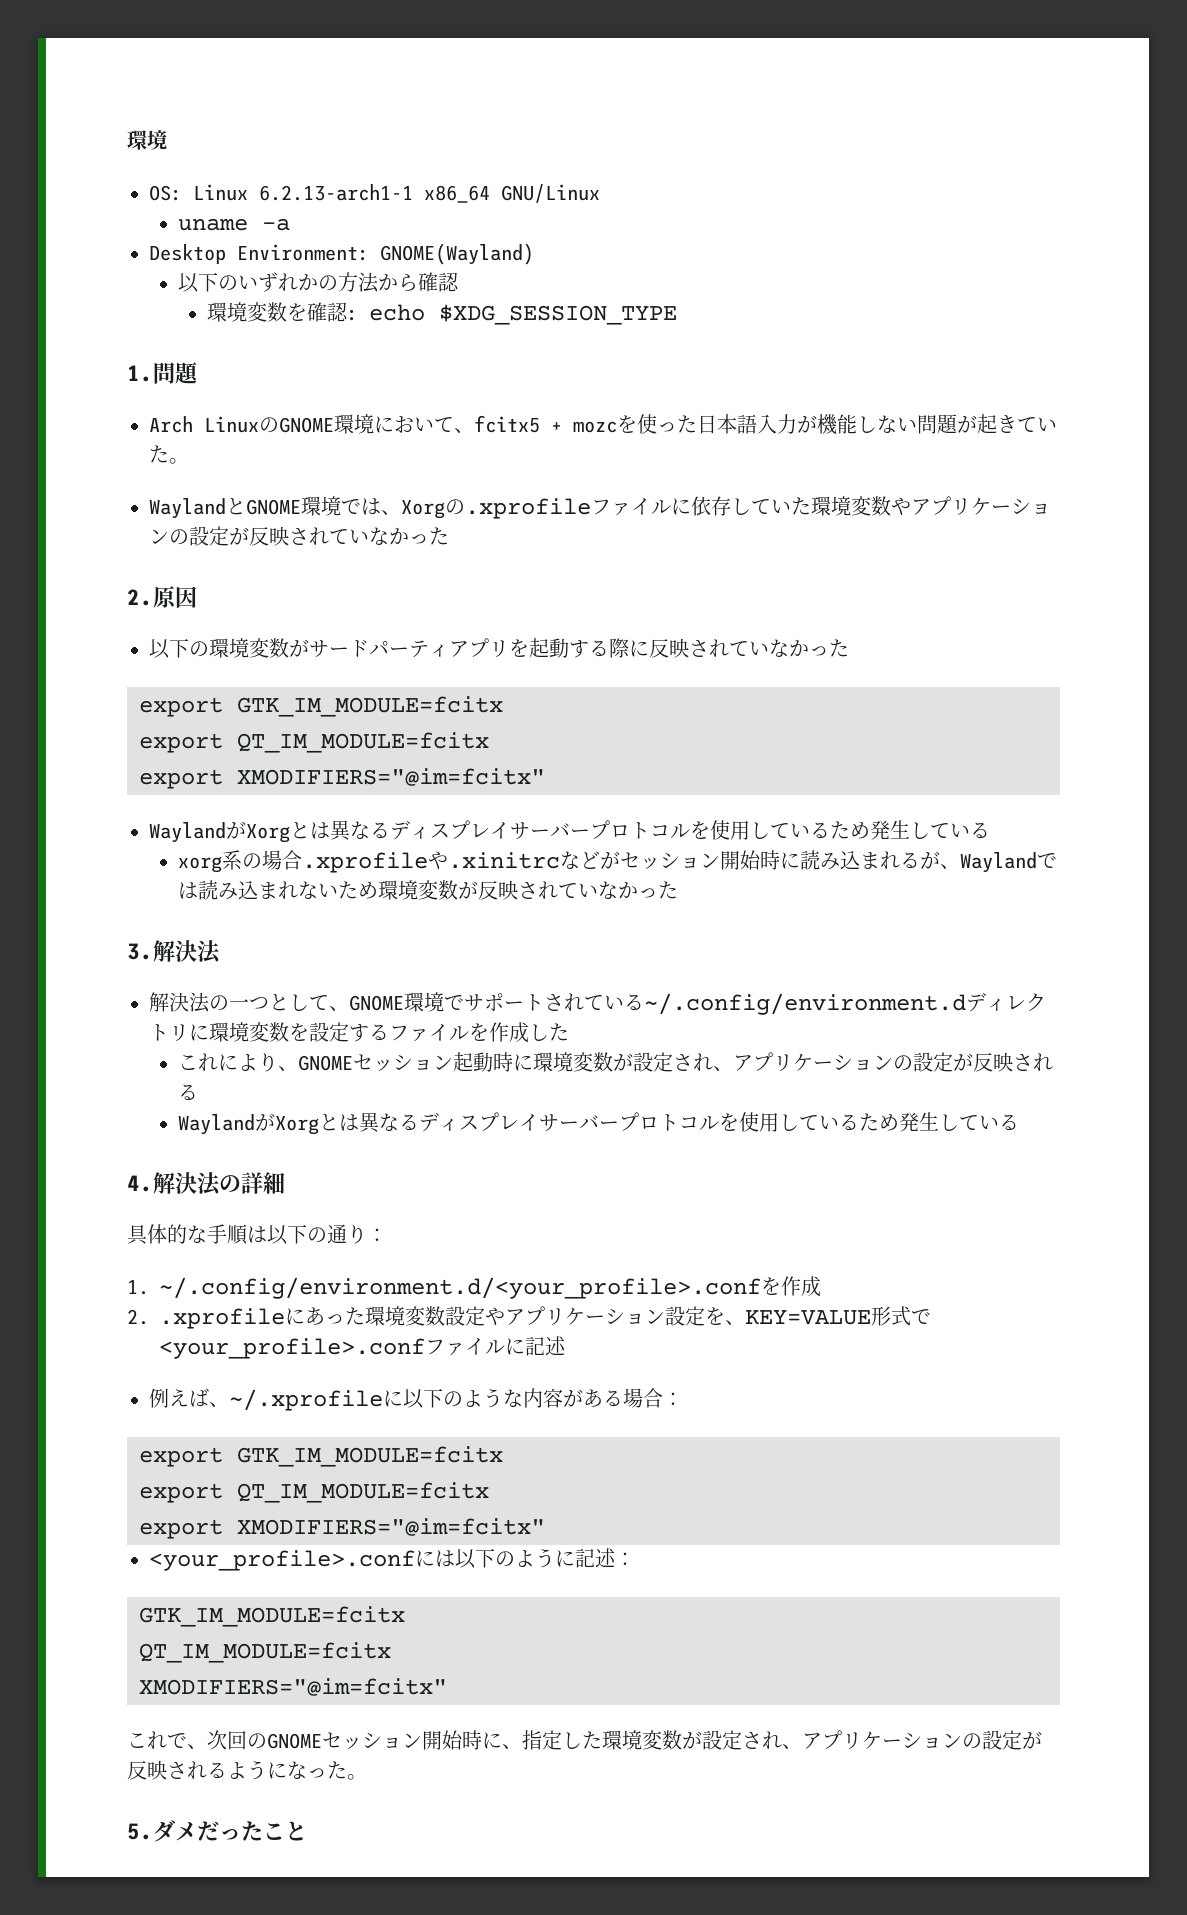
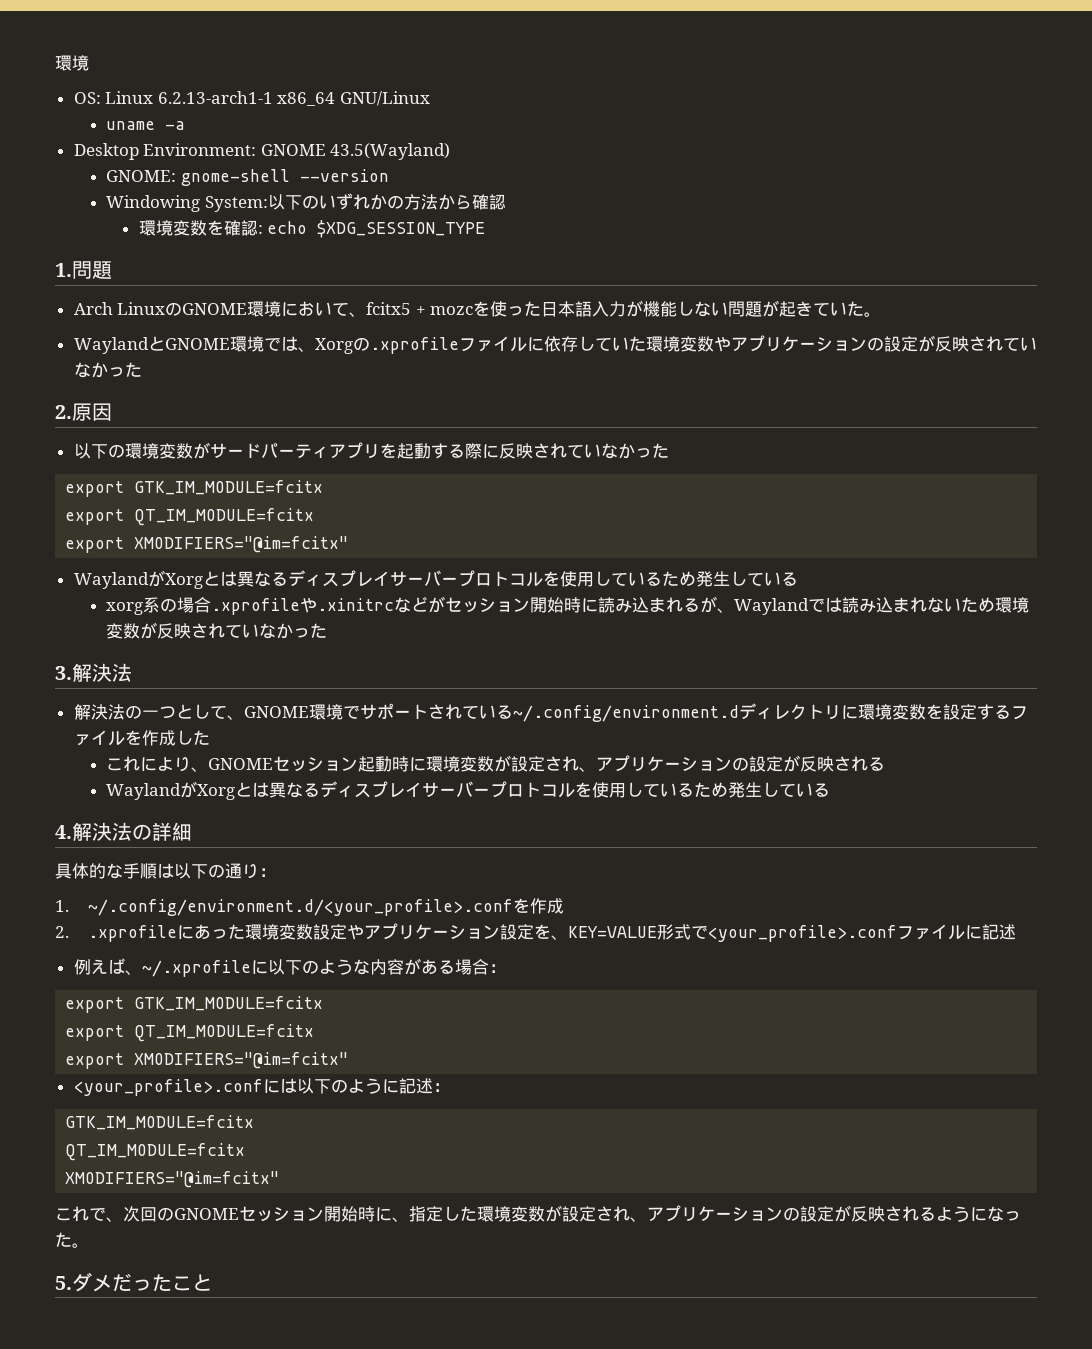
[380,243,534,265] GNOME(Wayland) // -> [260,143,451,160] [106,169,389,186] [106,195,268,212] GNOME 43.5(Wayland) // GNOME: gnome-shell --version // Windowing System:

